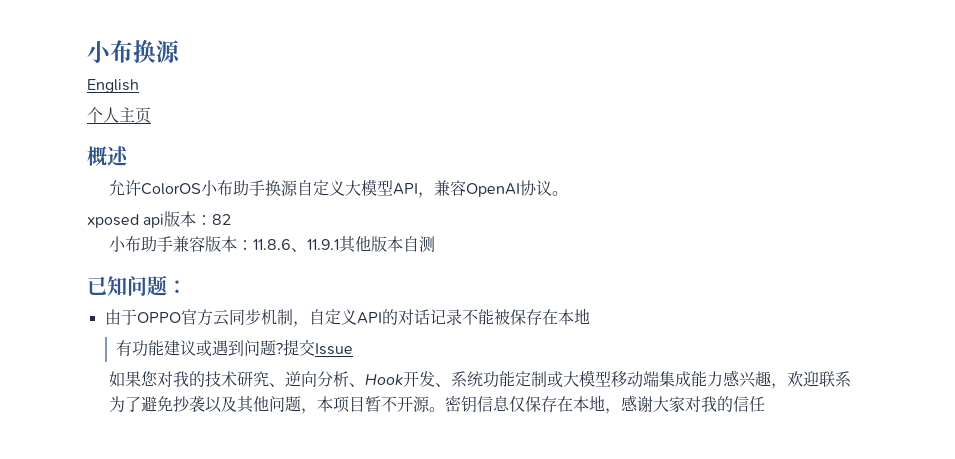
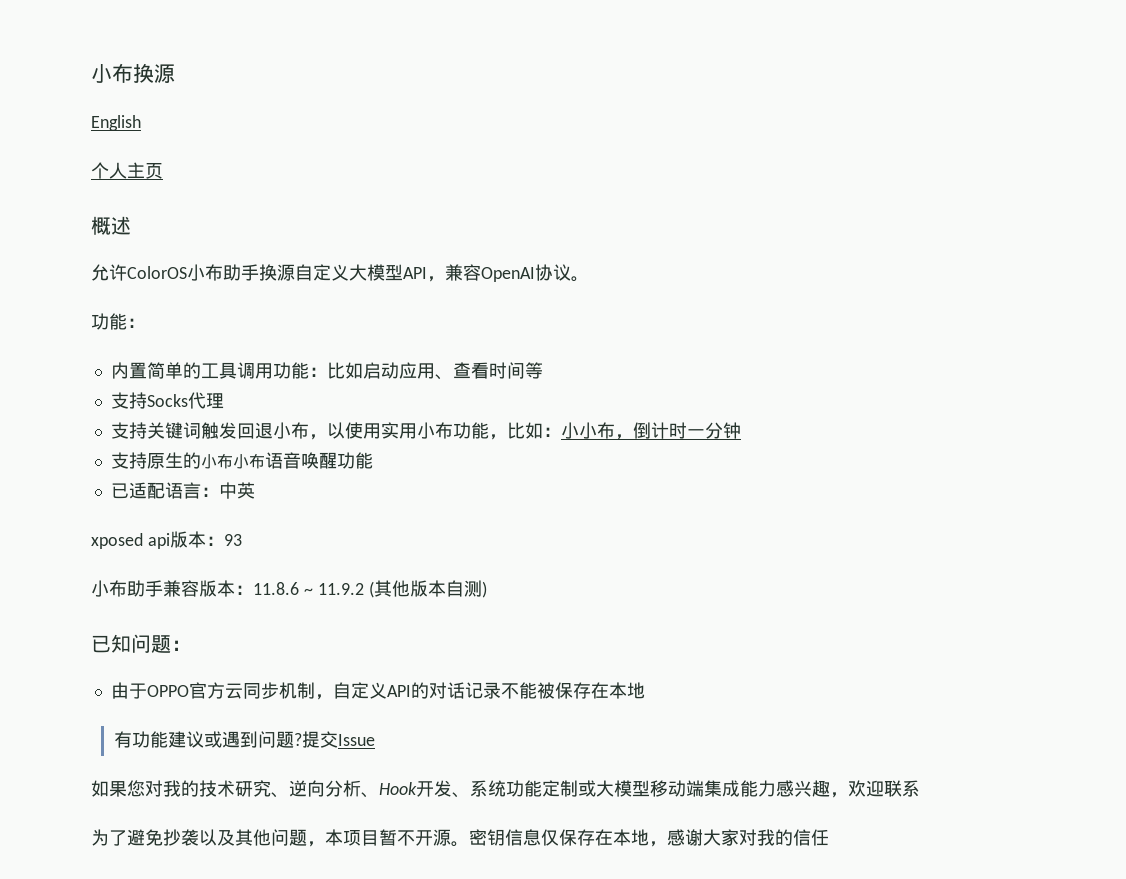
(568, 193) none -> [91,313,145,330] [110,362,543,380] [110,392,224,409] [110,422,741,440] [110,452,373,469] [110,482,255,499] // 功能： // 内置简单的工具调用功能：比如启动应用、查看时间等 // 支持Socks代理 // 支持关键词触发回退小布，以使用实用小布功能，比如：小小布，倒计时一分钟 // 支持原生的小布小布语音唤醒功能 // 已适配语言：中英
[212,214,232,225] 82 -> [223,534,242,546] 93
[290,239,339,252] 、11.9.1 -> [303,581,374,598] ~ 11.9.2 (
(435, 244) none -> [481,581,487,598] )

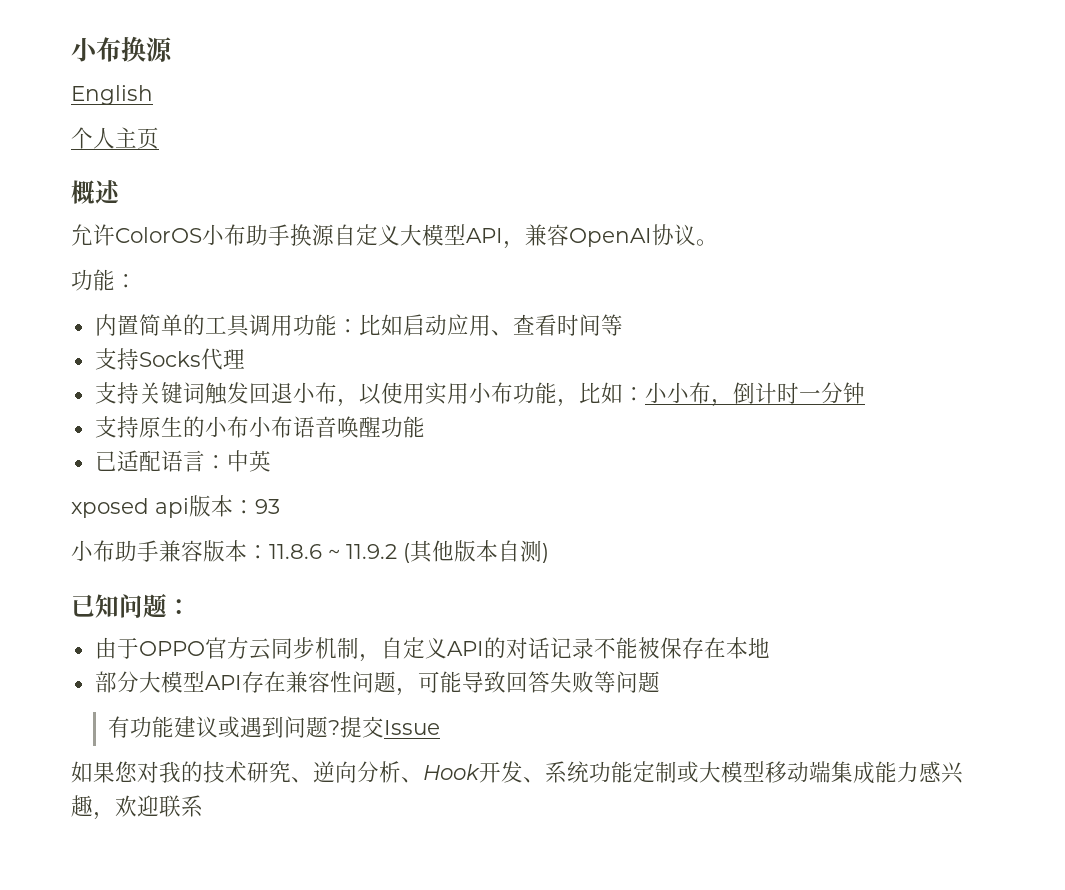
(645, 690) none -> [94,671,660,696] // 部分大模型API存在兼容性问题，可能导致回答失败等问题
[91,829,829,847] // 为了避免抄袭以及其他问题，本项目暂不开源。密钥信息仅保存在本地，感谢大家对我的信任 -> (203, 806) none

